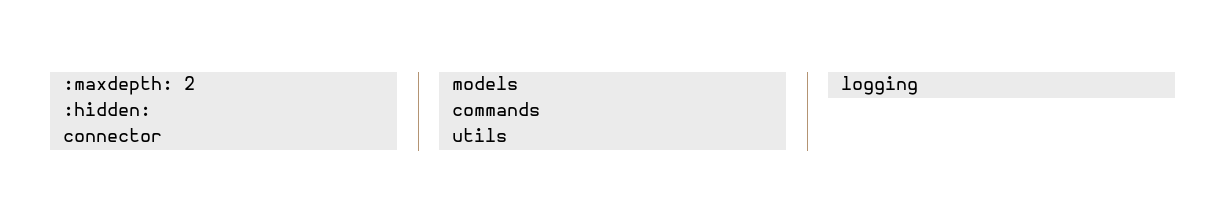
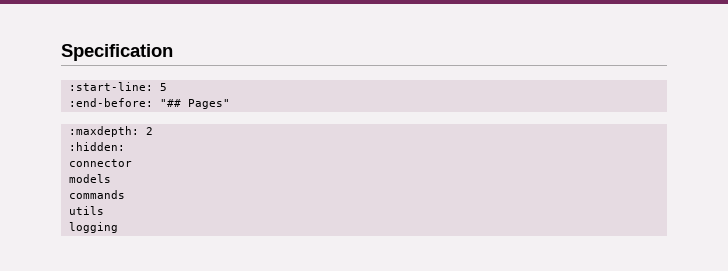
(62, 85) none -> [61,44,173,61] [68,82,167,91] [68,98,230,109] Specification // :start-line: 5 // :end-before: "## Pages" //

